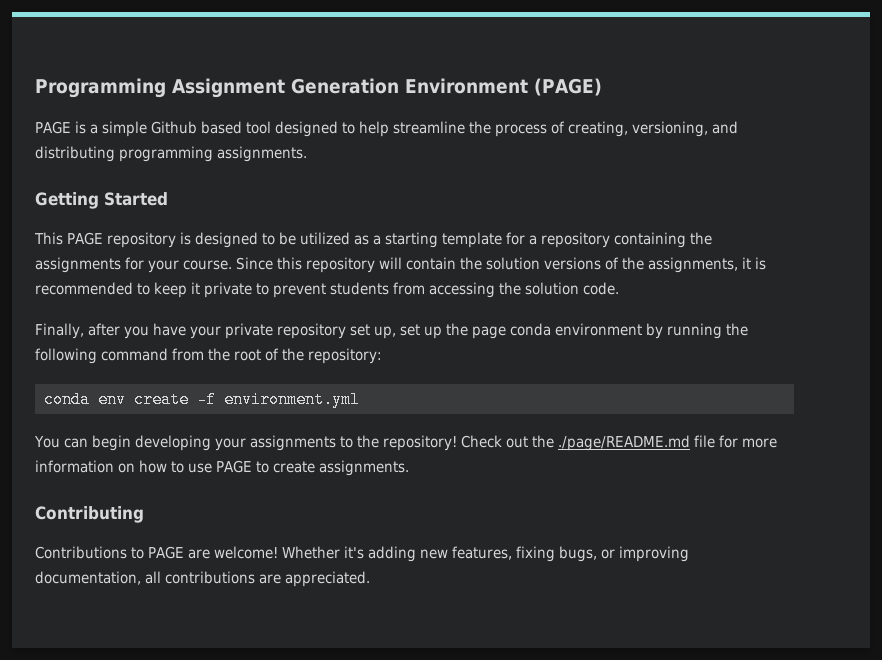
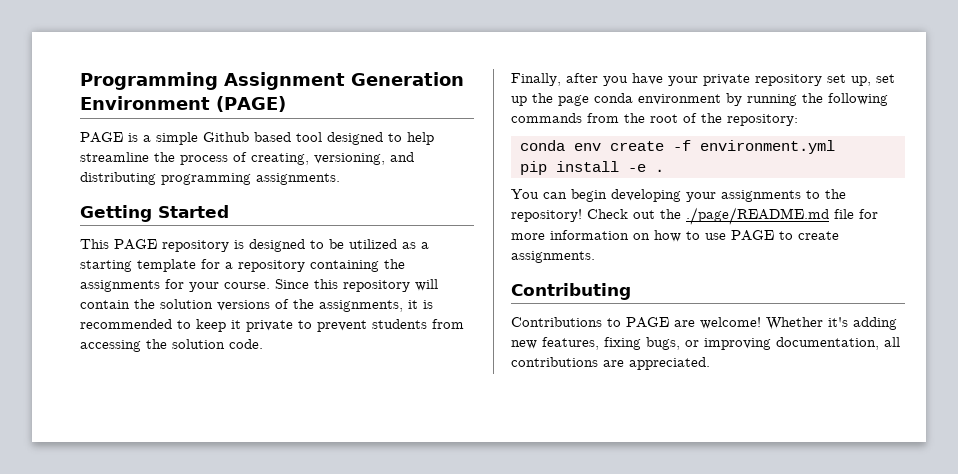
[101,348,168,361] command -> [511,113,582,123] commands
(360, 399) none -> [520,161,664,175] // pip install -e .

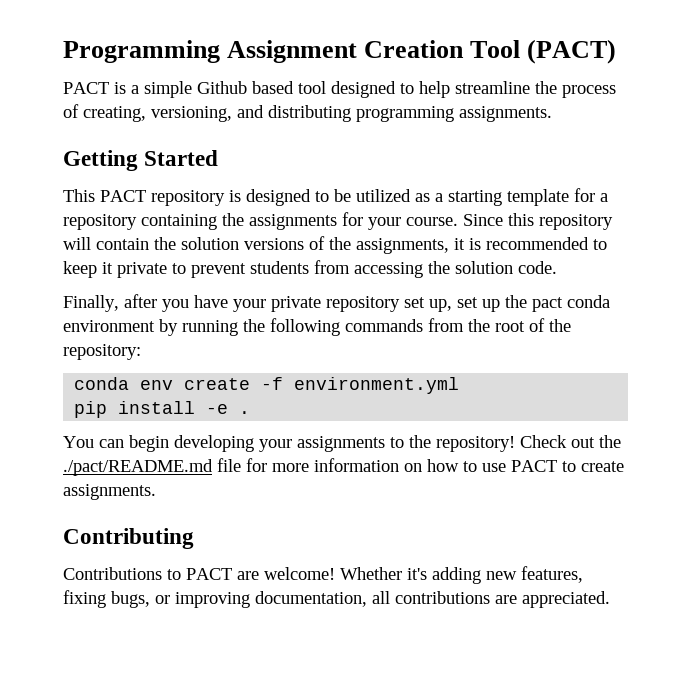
[351,72,464,86] [80,96,286,112] [80,132,123,143] Generation Environment (PAGE) // PAGE -> [364,39,617,64] [63,82,109,94] Creation Tool (PACT) // PACT
[114,239,157,250] PAGE -> [100,190,146,202] PACT
[558,95,589,106] page -> [532,297,563,312] pact
[686,207,829,225] ./page/README.md -> [63,459,213,476] ./pact/README.md
[731,230,774,241] PAGE -> [511,460,557,472] PACT
[626,317,669,328] PAGE -> [186,568,232,580] PACT

